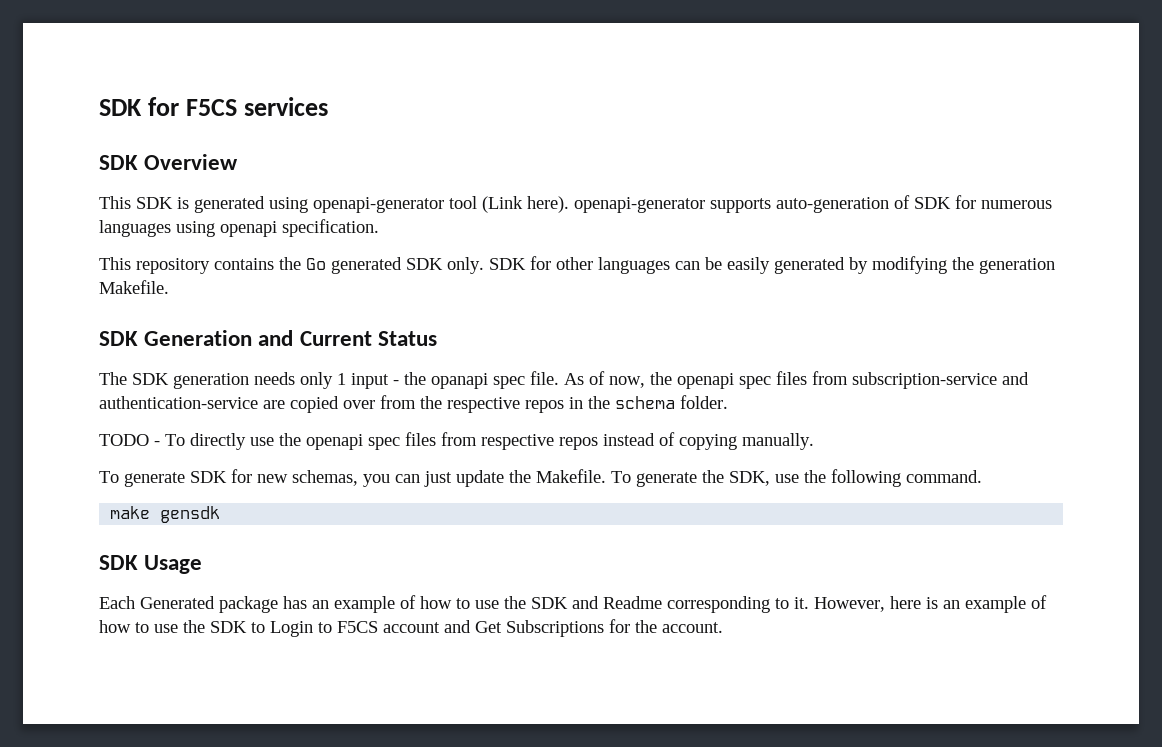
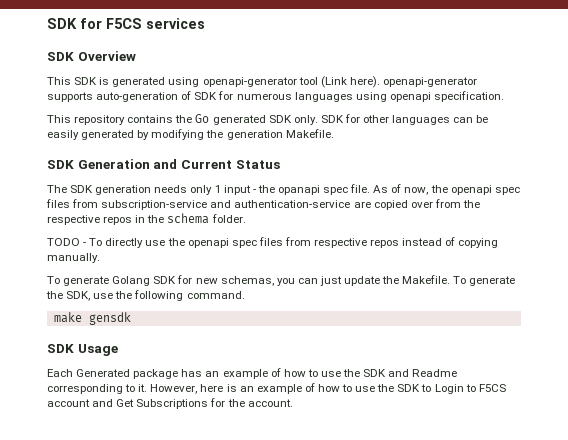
(185, 479) none -> [112,276,151,286] Golang

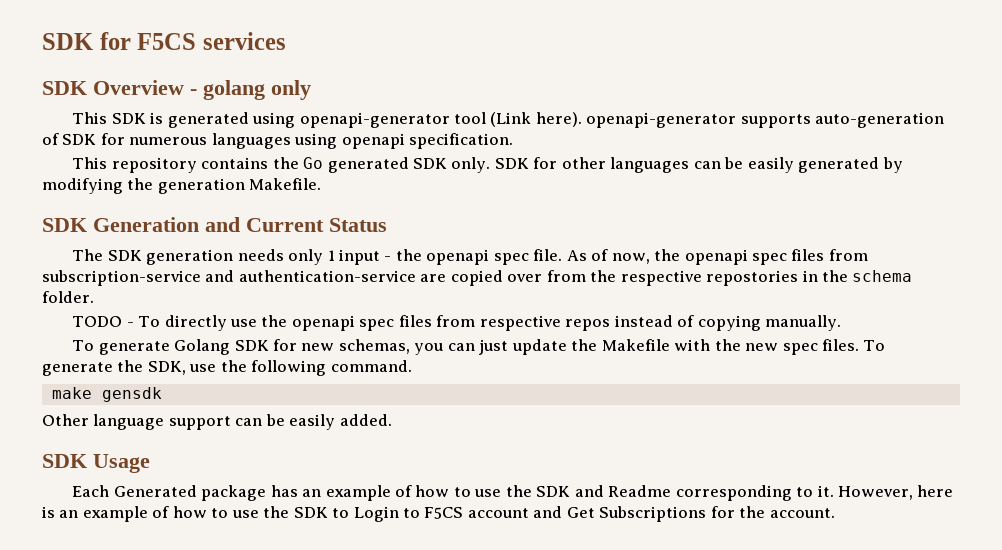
(136, 56) none -> [190,80,311,100] - golang only
[277,185,320,195] opanapi -> [426,249,490,265] openapi
[103,216,133,225] repos -> [706,270,799,286] repostories
[402,275,451,284] Makefile. -> [601,339,859,355] Makefile with the new spec files.
(131, 318) none -> [42,414,392,430] // Other language support can be easily added.

